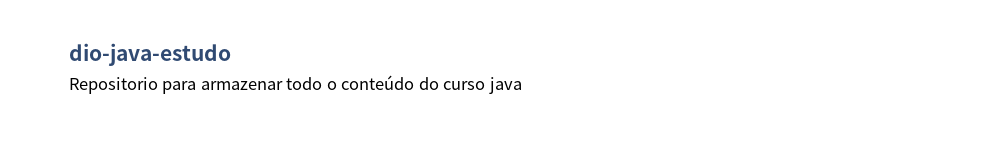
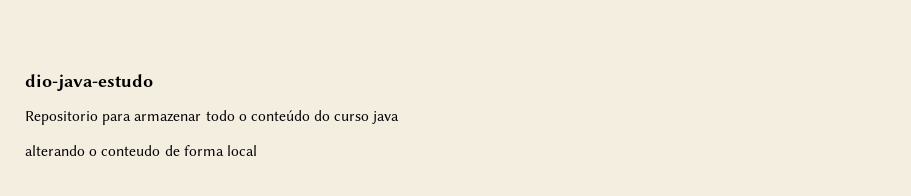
(522, 85) none -> [25,145,257,156] // alterando o conteudo de forma local

